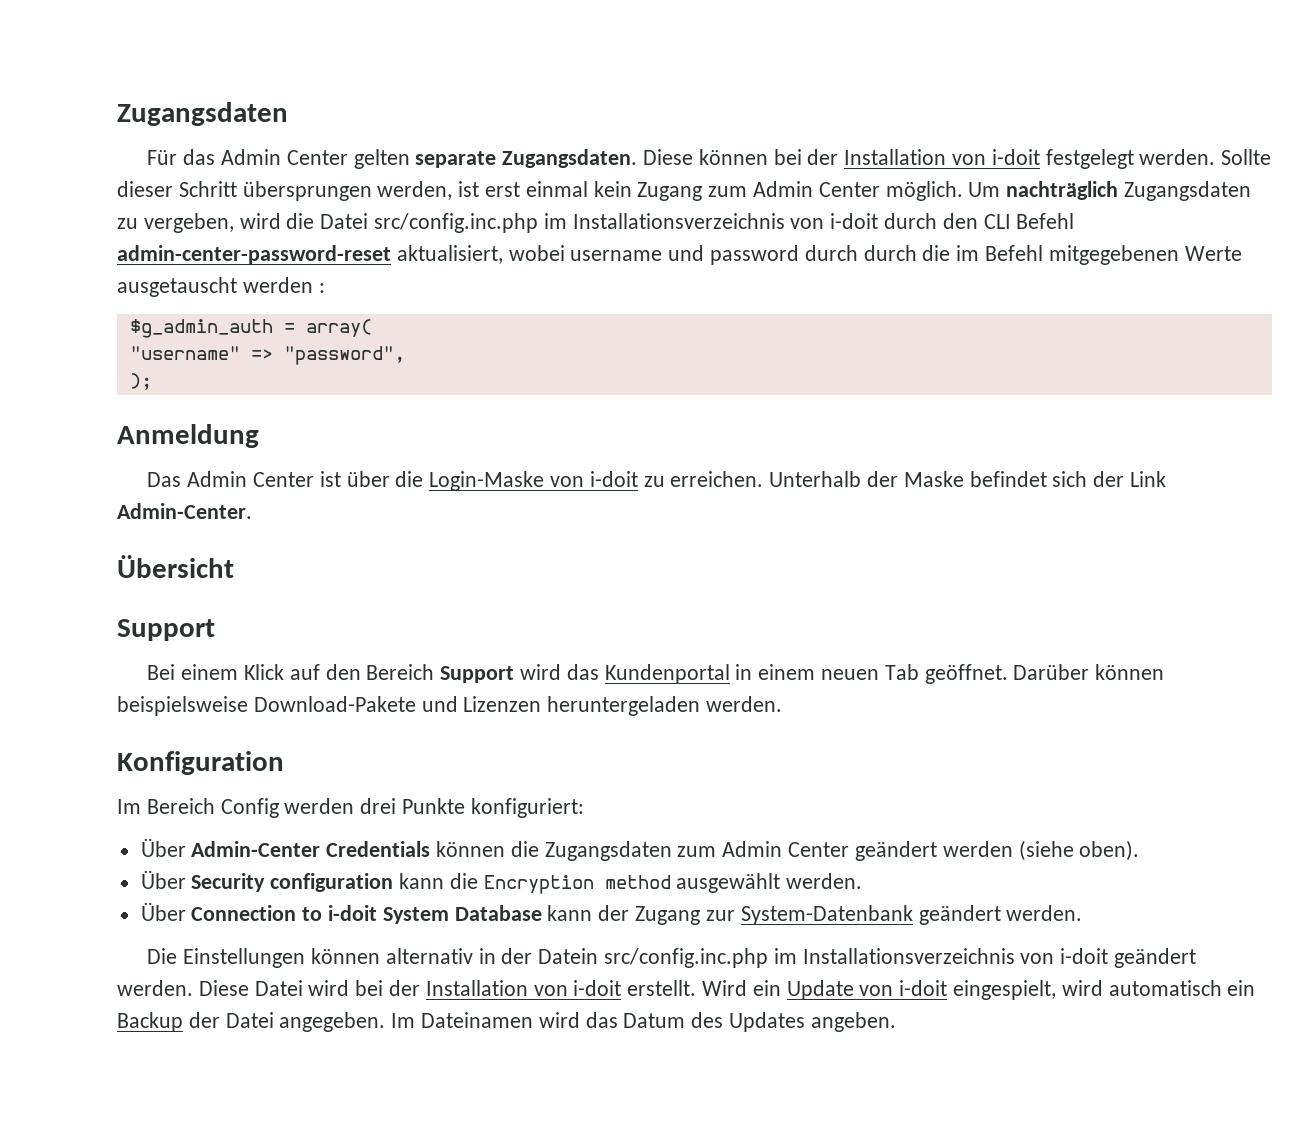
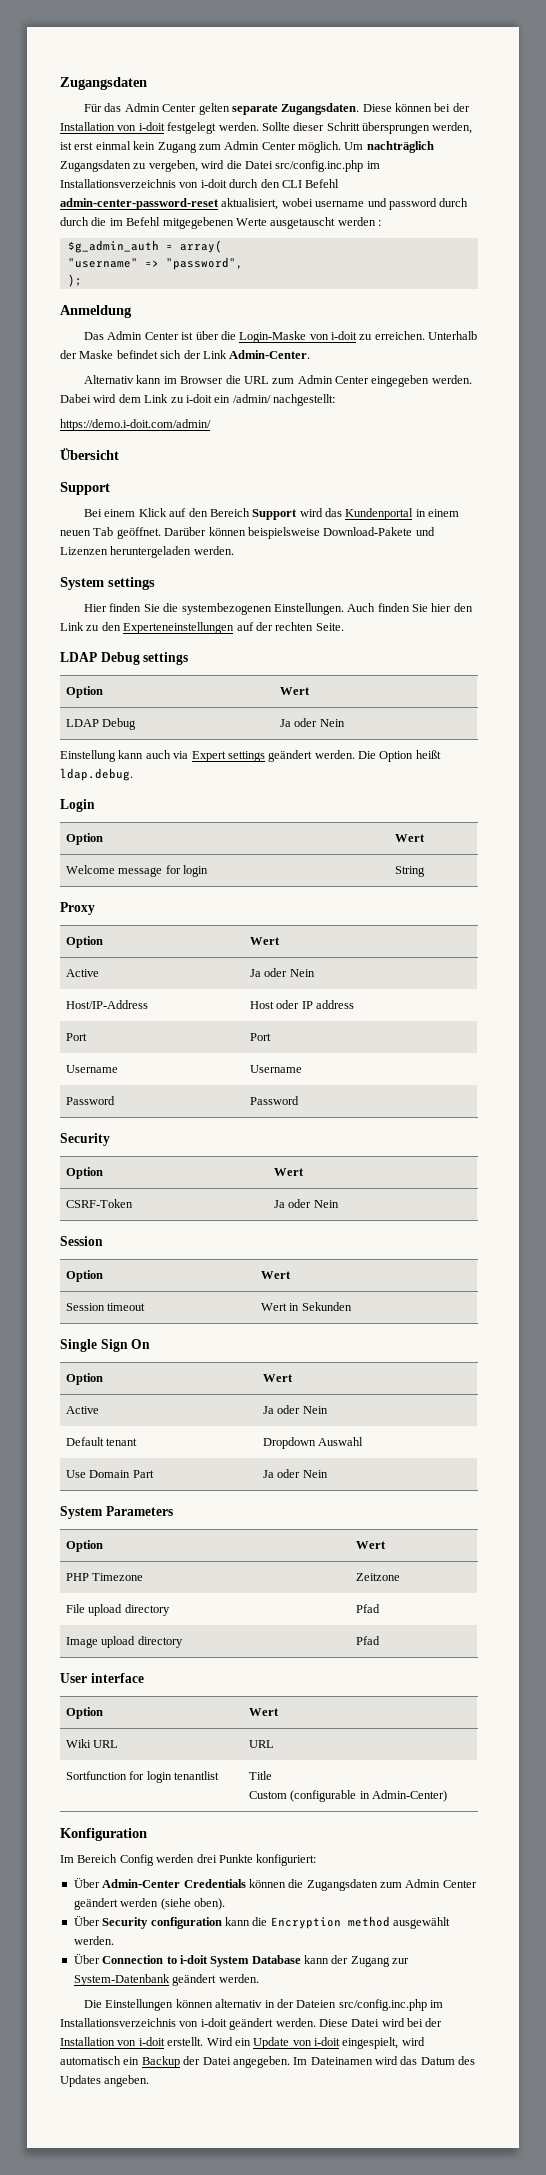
(252, 511) none -> [84,375,472,387] [60,394,335,406] [60,419,211,431] // Alternativ kann im Browser die URL zum Admin Center eingegeben werden. Dabei wird dem Link zu i-doit ein /admin/ nachgestellt: // https://demo.i-doit.com/admin/
(783, 704) none -> [60,577,155,590] [84,603,473,615] [60,622,344,634] [60,652,189,665] [66,686,104,698] [280,687,311,695] [66,718,137,730] [280,718,345,727] [60,750,441,762] [60,768,133,781] [60,799,95,812] [66,833,104,845] [395,834,426,842] [66,865,209,877] [395,866,426,877] [60,902,95,915] [66,936,104,948] [250,937,281,945] [66,969,100,977] [250,968,315,977] [66,1000,149,1009] [250,1000,355,1009] [66,1033,88,1041] [250,1033,272,1041] [66,1065,119,1073] [250,1065,303,1073] [66,1096,116,1105] [250,1096,300,1105] [60,1133,110,1146] [66,1167,104,1179] [274,1168,305,1176] [66,1199,134,1208] [274,1199,339,1208] [60,1236,103,1246] [66,1270,104,1282] [261,1271,292,1279] [66,1303,146,1311] [261,1302,352,1311] [60,1339,151,1352] [66,1373,104,1385] [263,1374,294,1382] [66,1406,100,1414] [263,1405,328,1414] [66,1437,138,1446] [263,1437,364,1449] [66,1470,154,1478] [263,1469,328,1478] [60,1506,173,1519] [66,1540,104,1552] [356,1541,387,1549] [66,1573,144,1581] [356,1573,401,1581] [66,1604,170,1616] [356,1604,381,1613] [66,1636,183,1648] [356,1636,381,1645] [60,1673,144,1683] [66,1707,104,1719] [249,1708,280,1716] [66,1739,119,1748] [249,1740,275,1748] [66,1771,220,1783] [249,1771,273,1780] [249,1790,448,1802] // System settings // Hier finden Sie die systembezogenen Einstellungen. Auch finden Sie hier den Link zu den Experteneinstellungen auf der rechten Seite. // LDAP Debug settings // Option | Wert // LDAP Debug | Ja oder Nein // Einstellung kann auch via Expert settings geändert werden. Die Option heißt ldap.debug. // Login // Option | Wert // Welcome message for login | String // Proxy // Option | Wert // Active | Ja oder Nein // Host/IP-Address | Host oder IP address // Port | Port // Username | Username // Password | Password // Security // Option | Wert // CSRF-Token | Ja oder Nein // Session // Option | Wert // Session timeout | Wert in Sekunden // Single Sign On // Option | Wert // Active | Ja oder Nein // Default tenant | Dropdown Auswahl // Use Domain Part | Ja oder Nein // System Parameters // Option | Wert // PHP Timezone | Zeitzone // File upload directory | Pfad // Image upload directory | Pfad // User interface // Option | Wert // Wiki URL | URL // Sortfunction for login tenantlist | Title // Custom (configurable in Admin-Center)
[538,948,599,964] Datein -> [296,2000,337,2008] Dateien

